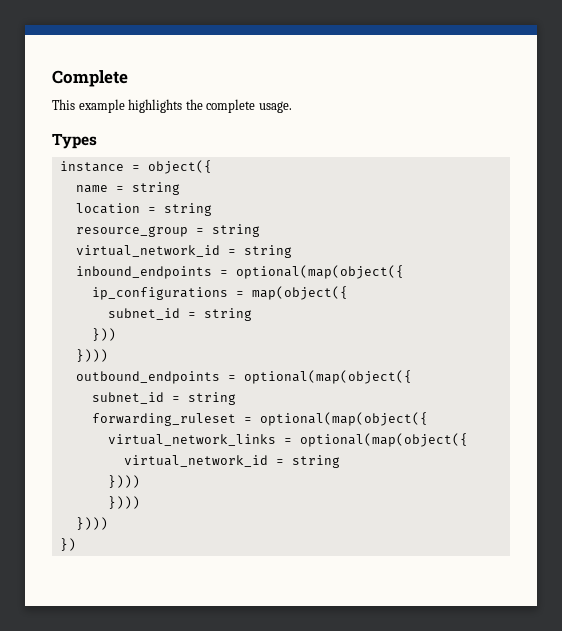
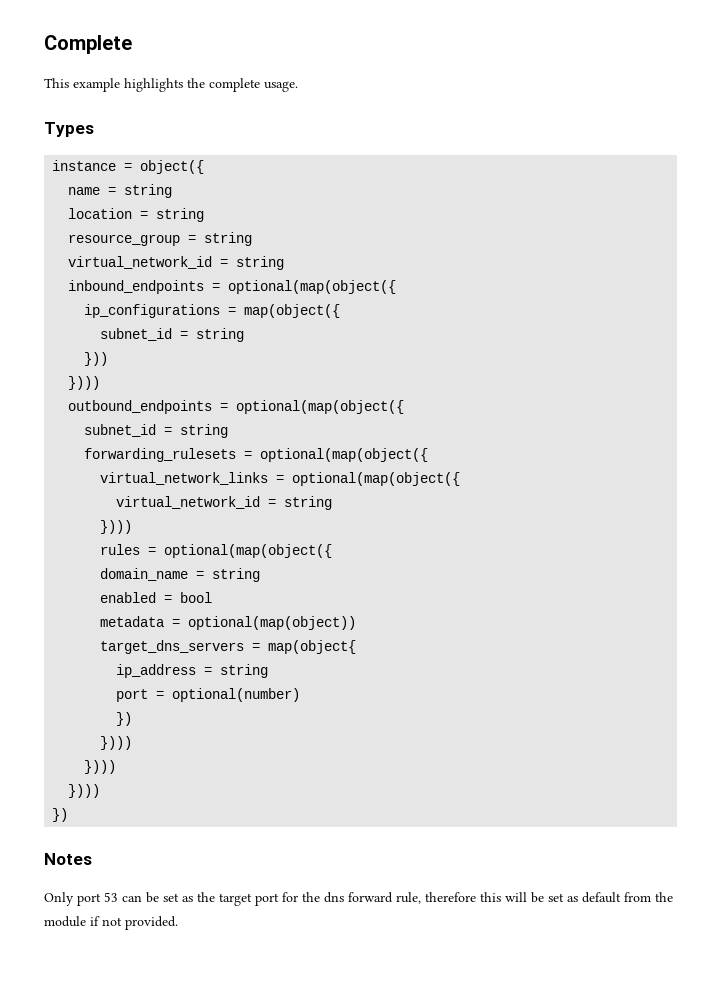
[91,413,236,426] forwarding_ruleset -> [84,448,237,462] forwarding_rulesets
[107,496,140,509] [75,517,108,530] [59,538,76,551] }))) // }))) // }) -> [100,544,333,558] [100,568,261,582] [100,592,213,603] [100,616,357,630] [100,640,357,654] [116,664,269,678] [116,688,301,702] [116,712,133,726] [100,736,133,750] [84,760,117,774] [68,784,101,798] [52,808,69,822] [44,853,92,865] [44,892,673,906] [44,916,178,930] rules = optional(map(object({ // domain_name = string // enabled = bool // metadata = optional(map(object)) // target_dns_servers = map(object{ // ip_address = string // port = optional(number) // }) // }))) // }))) // }))) // }) // Notes // Only port 53 can be set as the target port for the dns forward rule, therefore this will be set as default from the module if not provided.

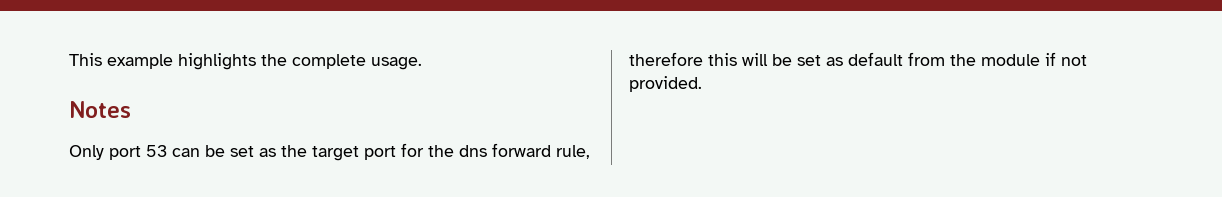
[44,35,132,54] Complete // -> (69, 59) none
[44,122,94,137] [52,160,205,174] [68,184,173,198] [68,208,205,222] [68,232,253,246] [68,256,285,270] [68,280,397,294] [84,304,341,318] [100,328,245,342] [84,352,109,366] [68,376,101,390] [68,400,405,414] [84,424,229,438] [84,448,429,462] [100,472,461,486] [116,496,333,510] [100,520,133,534] [100,544,333,558] [100,568,261,582] [100,592,213,603] [100,616,357,630] [100,640,357,654] [116,664,269,678] [116,688,301,702] [116,712,133,726] [100,736,133,750] [84,760,117,774] [68,784,101,798] [52,808,69,822] // Types // instance = object({ // name = string // location = string // resource_group = string // virtual_network_id = string // inbound_endpoints = optional(map(object({ // ip_configurations = map(object({ // subnet_id = string // })) // }))) // outbound_endpoints = optional(map(object({ // subnet_id = string // forwarding_rulesets = optional(map(object({ // virtual_network_links = optional(map(object({ // virtual_network_id = string // }))) // rules = optional(map(object({ // domain_name = string // enabled = bool // metadata = optional(map(object)) // target_dns_servers = map(object{ // ip_address = string // port = optional(number) // }) // }))) // }))) // }))) // }) -> (422, 63) none

